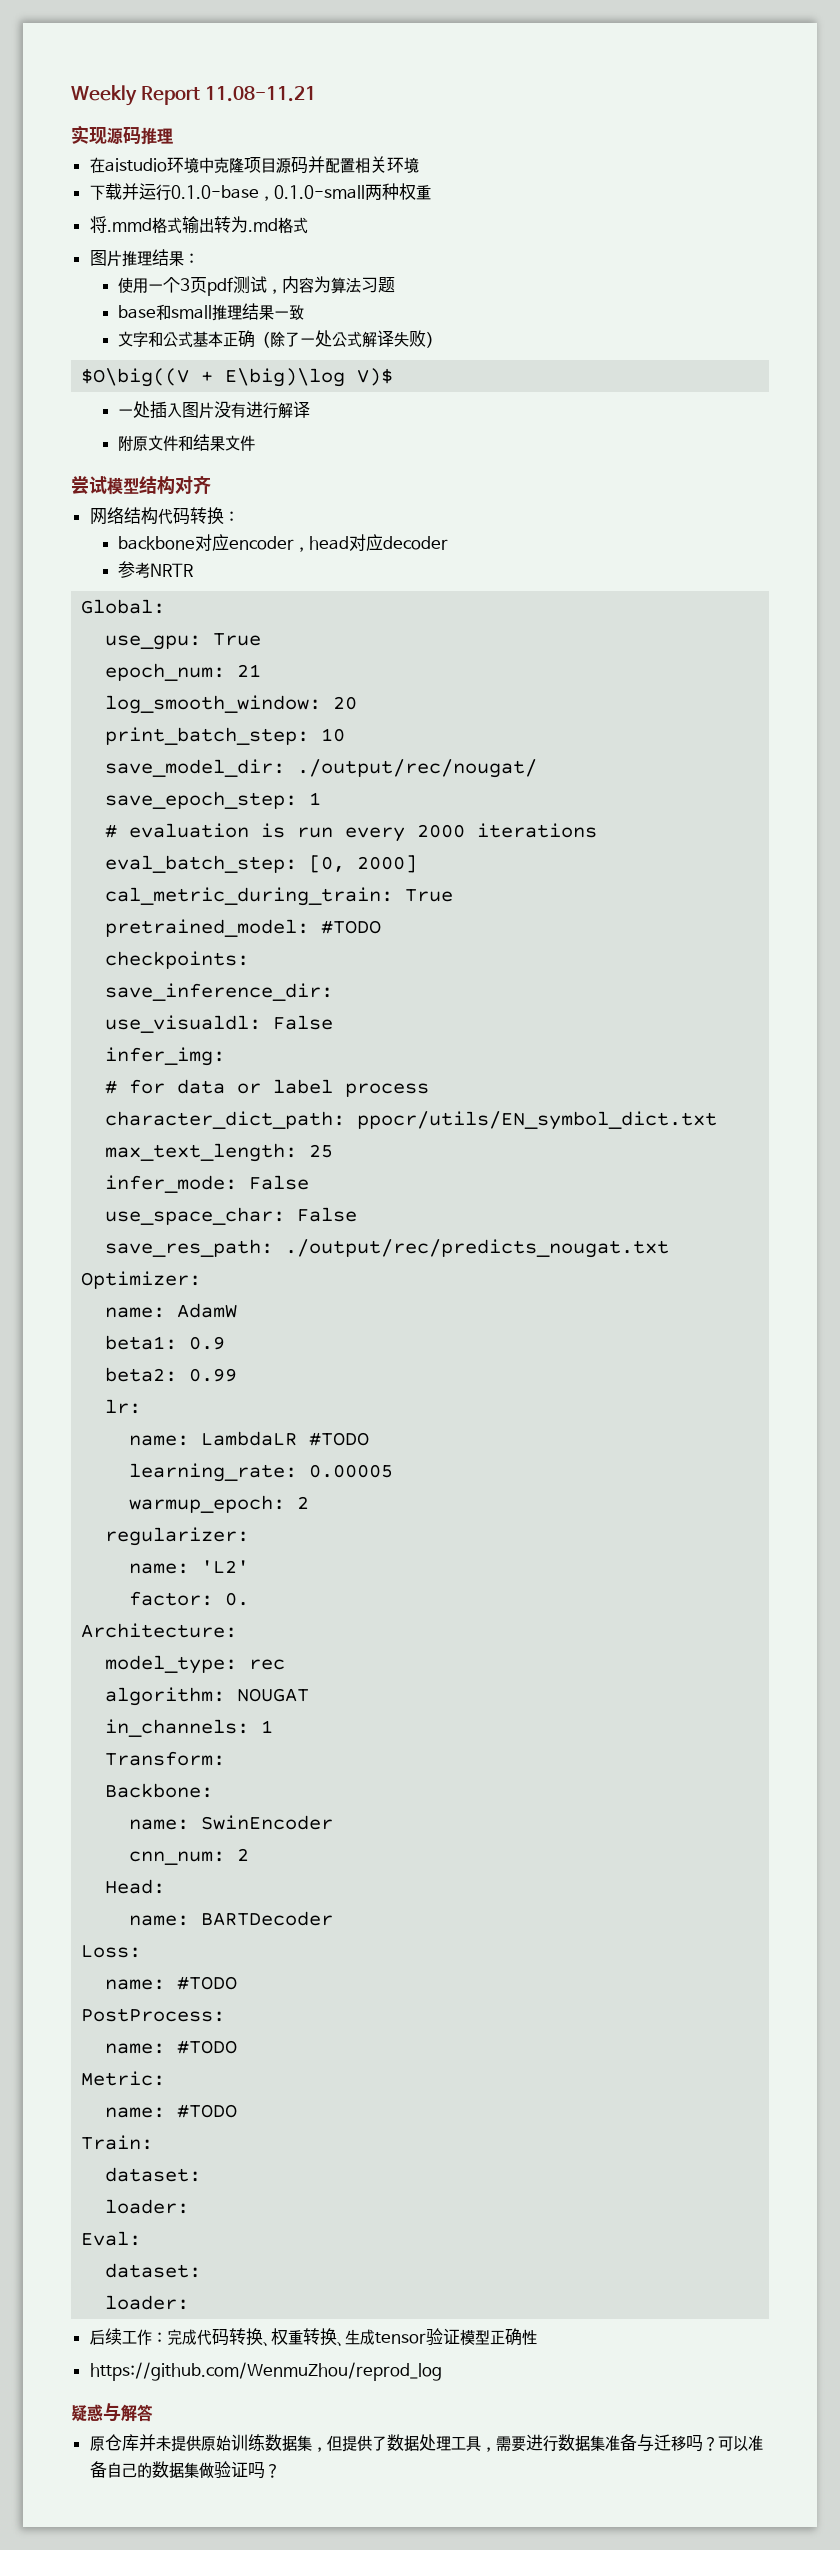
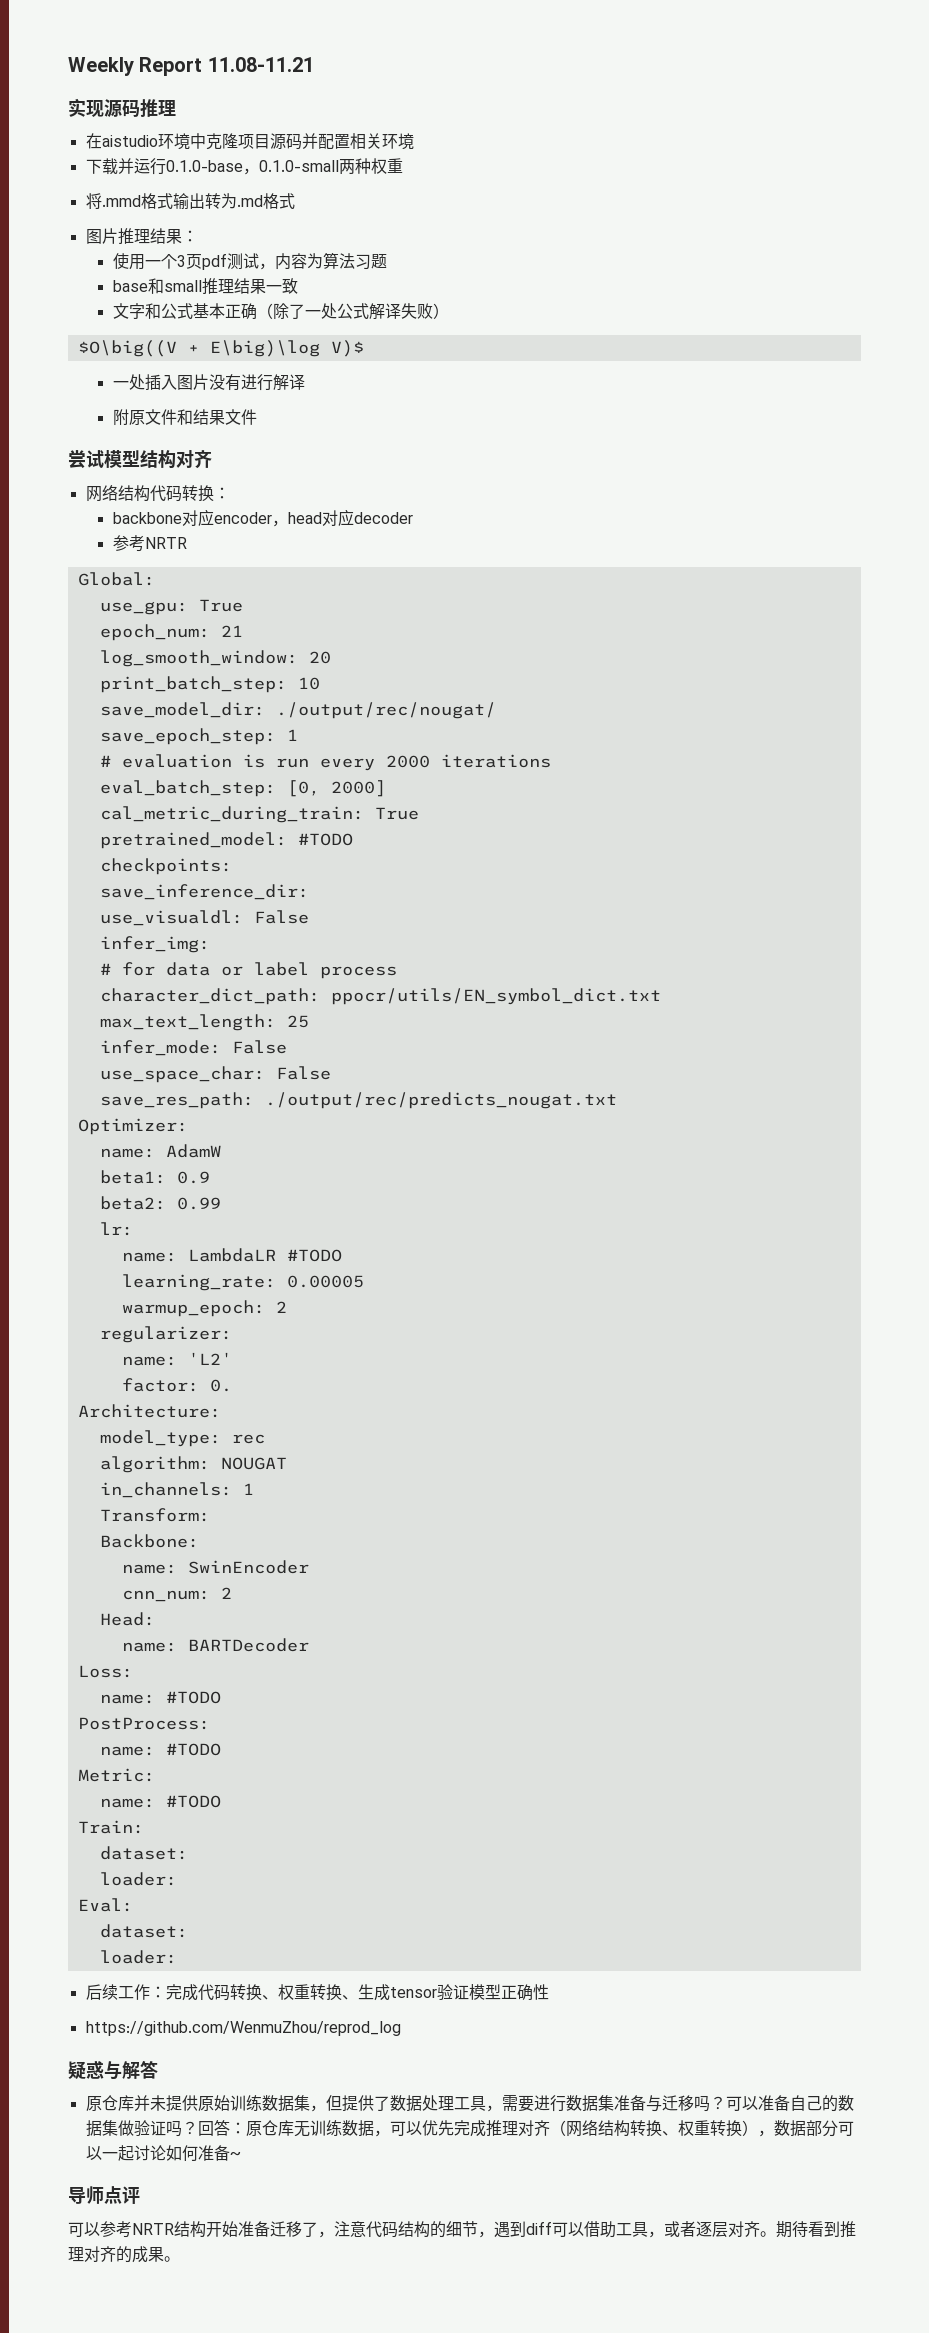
(280, 2471) none -> [197,2119,854,2137] [85,2145,241,2161] [68,2186,140,2204] [68,2221,856,2238] [68,2246,180,2263] 回答：原仓库无训练数据，可以优先完成推理对齐（网络结构转换、权重转换），数据部分可以一起讨论如何准备~ // 导师点评 // 可以参考NRTR结构开始准备迁移了，注意代码结构的细节，遇到diff可以借助工具，或者逐层对齐。期待看到推理对齐的成果。

